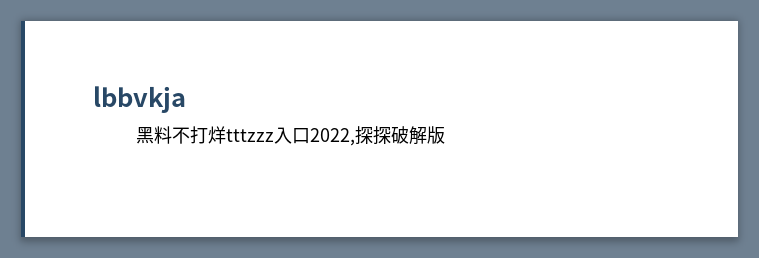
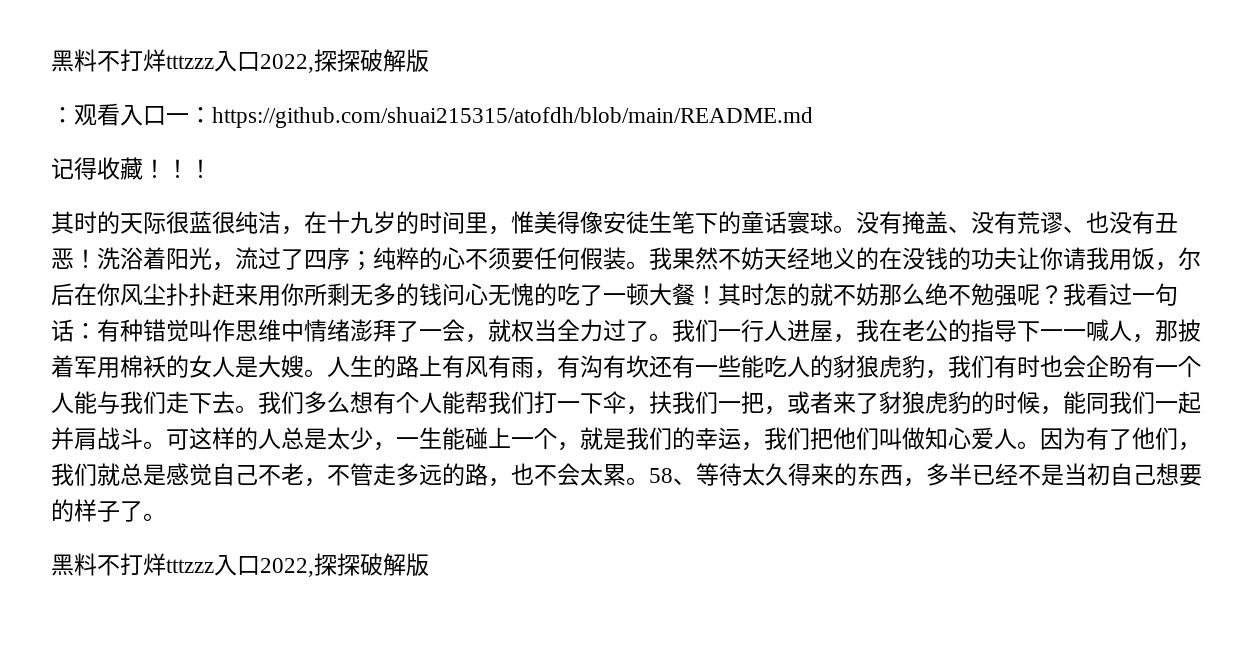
[93,86,186,113] lbbvkja -> [51,49,429,73] [51,103,813,128] [51,157,212,180] [51,211,1178,235] [51,247,1201,271] [51,283,1178,306] [51,319,1201,343] [51,355,1201,379] [51,391,1201,415] [51,427,1201,451] [51,463,1202,487] [51,499,166,522] 黑料不打烊tttzzz入口2022,探探破解版 // ：观看入口一：https://github.com/shuai215315/atofdh/blob/main/README.md // 记得收藏！！！ // 其时的天际很蓝很纯洁，在十九岁的时间里，惟美得像安徒生笔下的童话寰球。没有掩盖、没有荒谬、也没有丑恶！洗浴着阳光，流过了四序；纯粹的心不须要任何假装。我果然不妨天经地义的在没钱的功夫让你请我用饭，尔后在你风尘扑扑赶来用你所剩无多的钱问心无愧的吃了一顿大餐！其时怎的就不妨那么绝不勉强呢？我看过一句话：有种错觉叫作思维中情绪澎拜了一会，就权当全力过了。我们一行人进屋，我在老公的指导下一一喊人，那披着军用棉袄的女人是大嫂。人生的路上有风有雨，有沟有坎还有一些能吃人的豺狼虎豹，我们有时也会企盼有一个人能与我们走下去。我们多么想有个人能帮我们打一下伞，扶我们一把，或者来了豺狼虎豹的时候，能同我们一起并肩战斗。可这样的人总是太少，一生能碰上一个，就是我们的幸运，我们把他们叫做知心爱人。因为有了他们，我们就总是感觉自己不老，不管走多远的路，也不会太累。58、等待太久得来的东西，多半已经不是当初自己想要的样子了。

